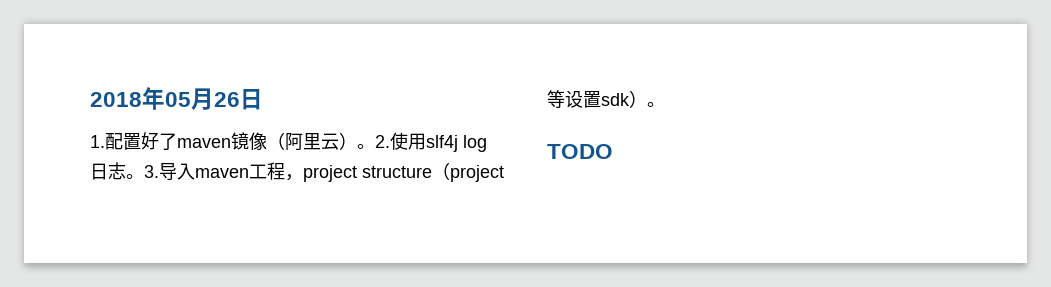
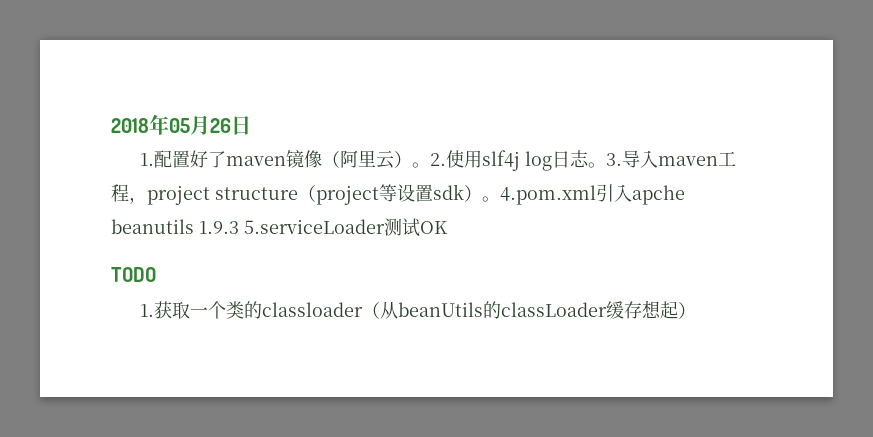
[547,144,613,159] // TODO -> [500,184,685,205] [111,218,448,237] [111,267,156,282] [140,300,697,319] 4.pom.xml引入apche beanutils 1.9.3 5.serviceLoader测试OK // TODO // 1.获取一个类的classloader（从beanUtils的classLoader缓存想起）

